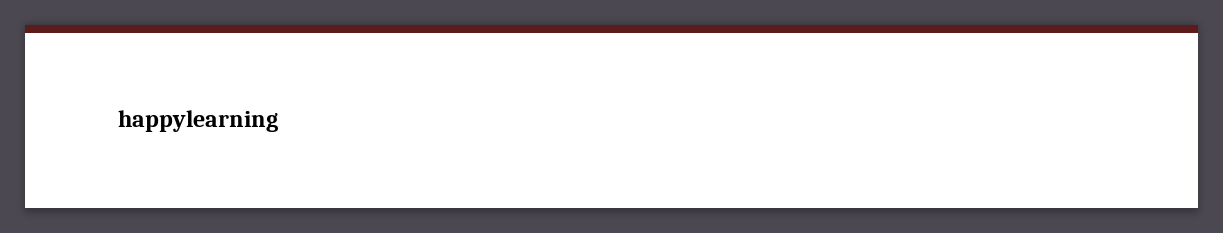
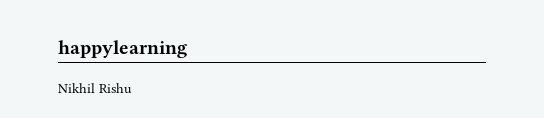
(278, 121) none -> [58,83,132,94] // Nikhil Rishu

